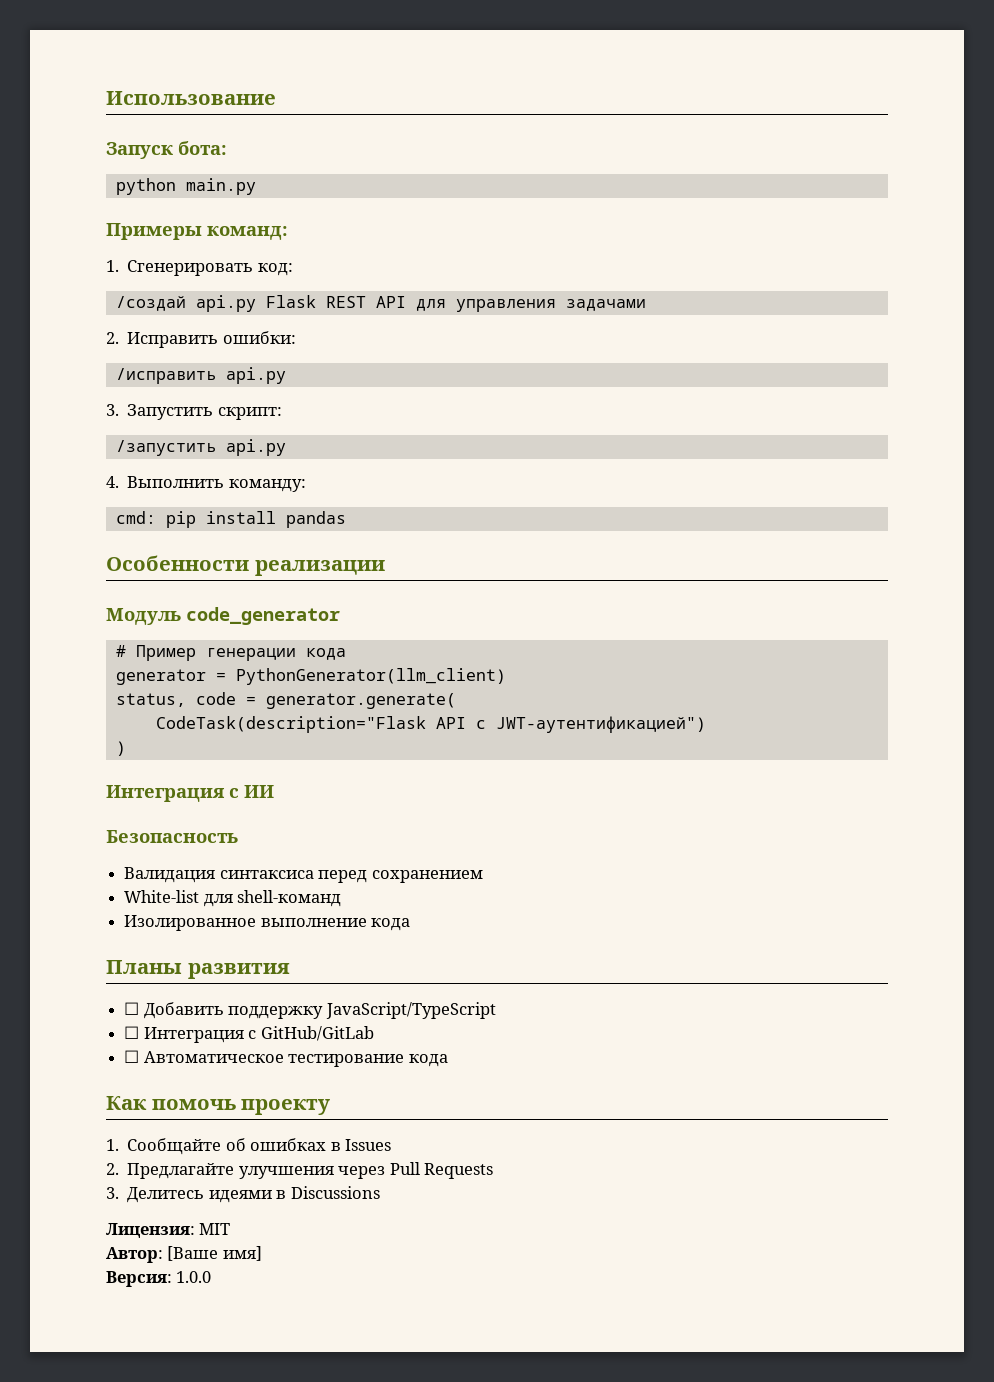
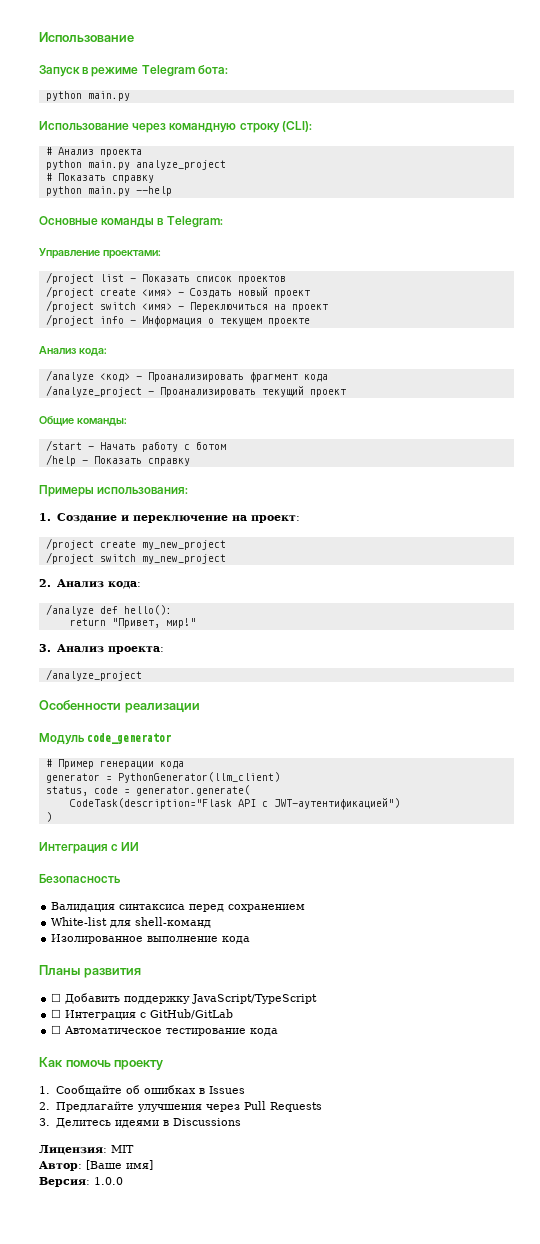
(173, 150) none -> [82,65,195,77] в режиме Telegram
(256, 186) none -> [39,121,312,133] [45,147,142,157] [45,160,226,170] [45,173,154,183] [45,186,172,196] [39,216,223,228] [39,248,161,259] [45,272,286,284] [45,286,310,298] [45,300,328,312] [45,314,310,327] [39,346,107,356] [45,370,328,383] [45,385,346,397] [39,416,127,426] [45,440,226,452] [45,454,190,466] // Использование через командную строку (CLI): // # Анализ проекта // python main.py analyze_project // # Показать справку // python main.py --help // Основные команды в Telegram: // Управление проектами: // /project list - Показать список проектов // /project create <имя> - Создать новый проект // /project switch <имя> - Переключиться на проект // /project info - Информация о текущем проекте // Анализ кода: // /analyze <код> - Проанализировать фрагмент кода // /analyze_project - Проанализировать текущий проект // Общие команды: // /start - Начать работу с ботом // /help - Показать справку
[207,226,288,240] [106,260,293,276] [115,295,646,312] [106,331,296,348] [115,367,286,384] [106,404,282,420] [115,439,286,456] [106,476,306,492] [115,511,346,528] команд: // 1. Сгенерировать код: // /создай api.py Flask REST API для управления задачами // 2. Исправить ошибки: // /исправить api.py // 3. Запустить скрипт: // /запустить api.py // 4. Выполнить команду: // cmd: pip install pandas -> [97,487,189,494] [39,513,300,523] [45,538,226,550] [45,552,226,564] [39,579,141,589] [45,604,172,616] [69,618,196,628] [39,644,164,654] [45,669,142,681] использования: // 1. Создание и переключение на проект: // /project create my_new_project // /project switch my_new_project // 2. Анализ кода: // /analyze def hello(): // return "Привет, мир!" // 3. Анализ проекта: // /analyze_project

